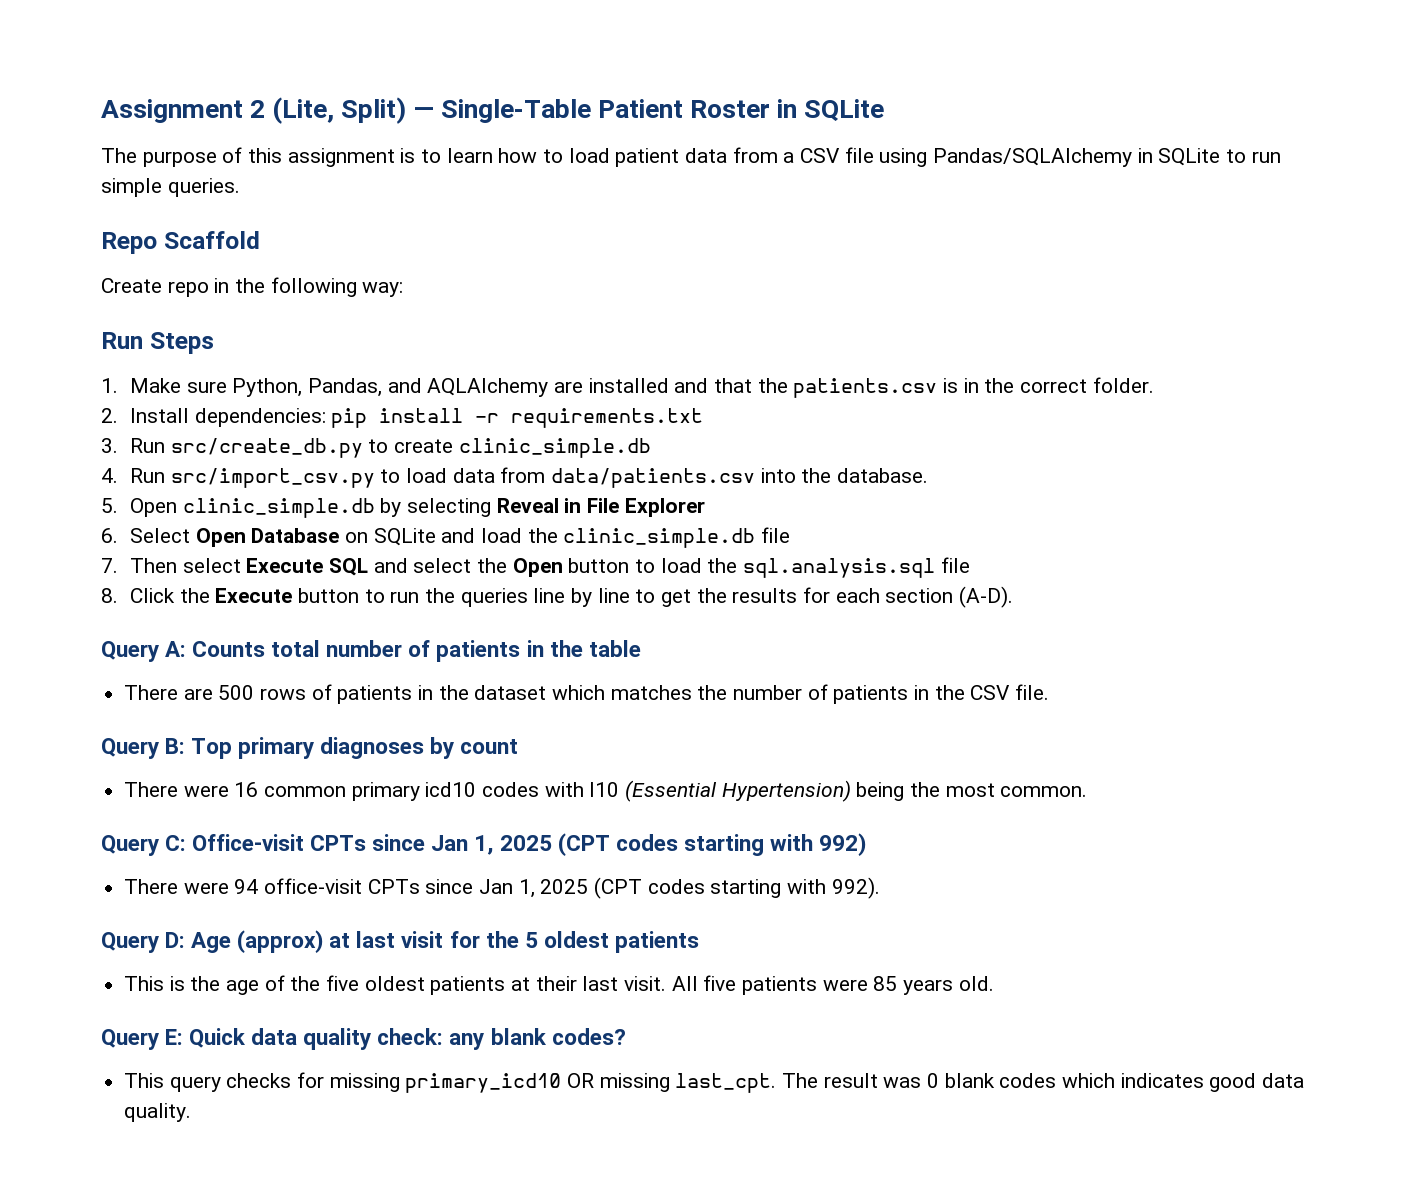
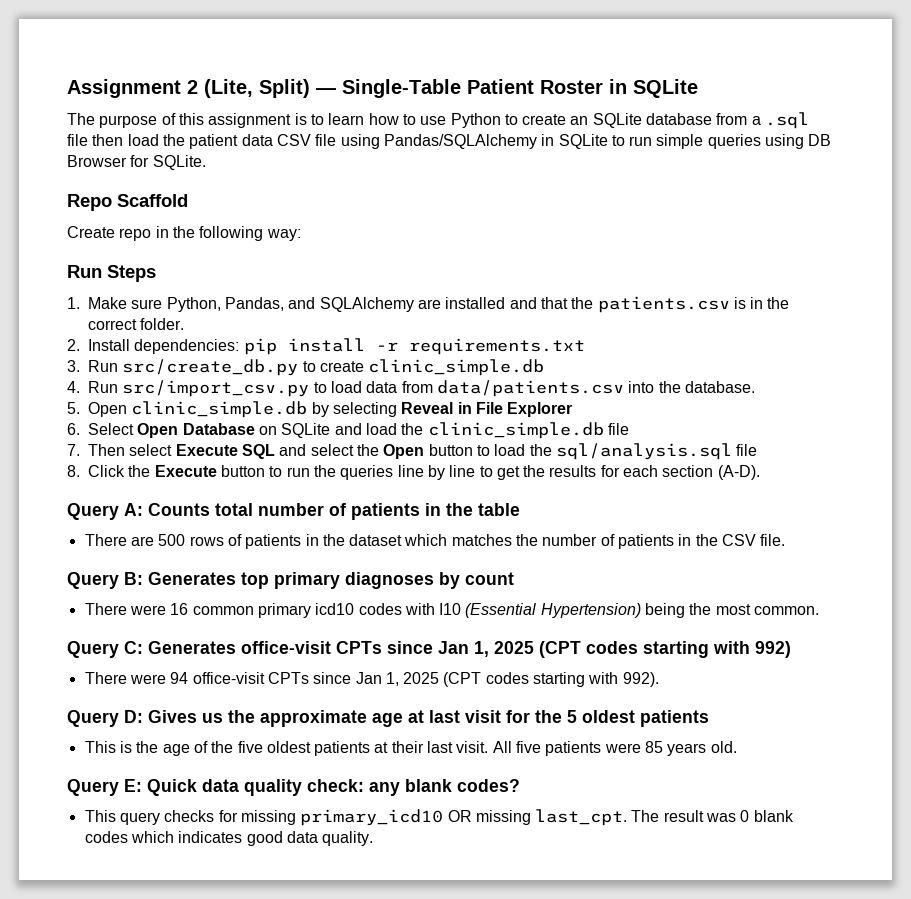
[568,147,795,167] load patient data from a -> [420,112,810,129] [67,134,273,149] use Python to create an SQLite database from a .sql file then load the patient data
[167,178,240,197] queries. -> [707,134,832,149] [67,155,206,170] queries using DB Browser for SQLite.
[427,378,549,397] AQLAlchemy -> [319,297,414,312] SQLAlchemy
[742,558,935,578] sql.analysis.sql -> [555,443,732,460] sql/analysis.sql
[191,738,233,759] Top -> [148,572,269,589] Generates top
[192,834,305,851] Office-visit -> [148,641,331,654] Generates office-visit
[191,930,324,953] Age (approx) -> [148,710,403,727] Gives us the approximate age

